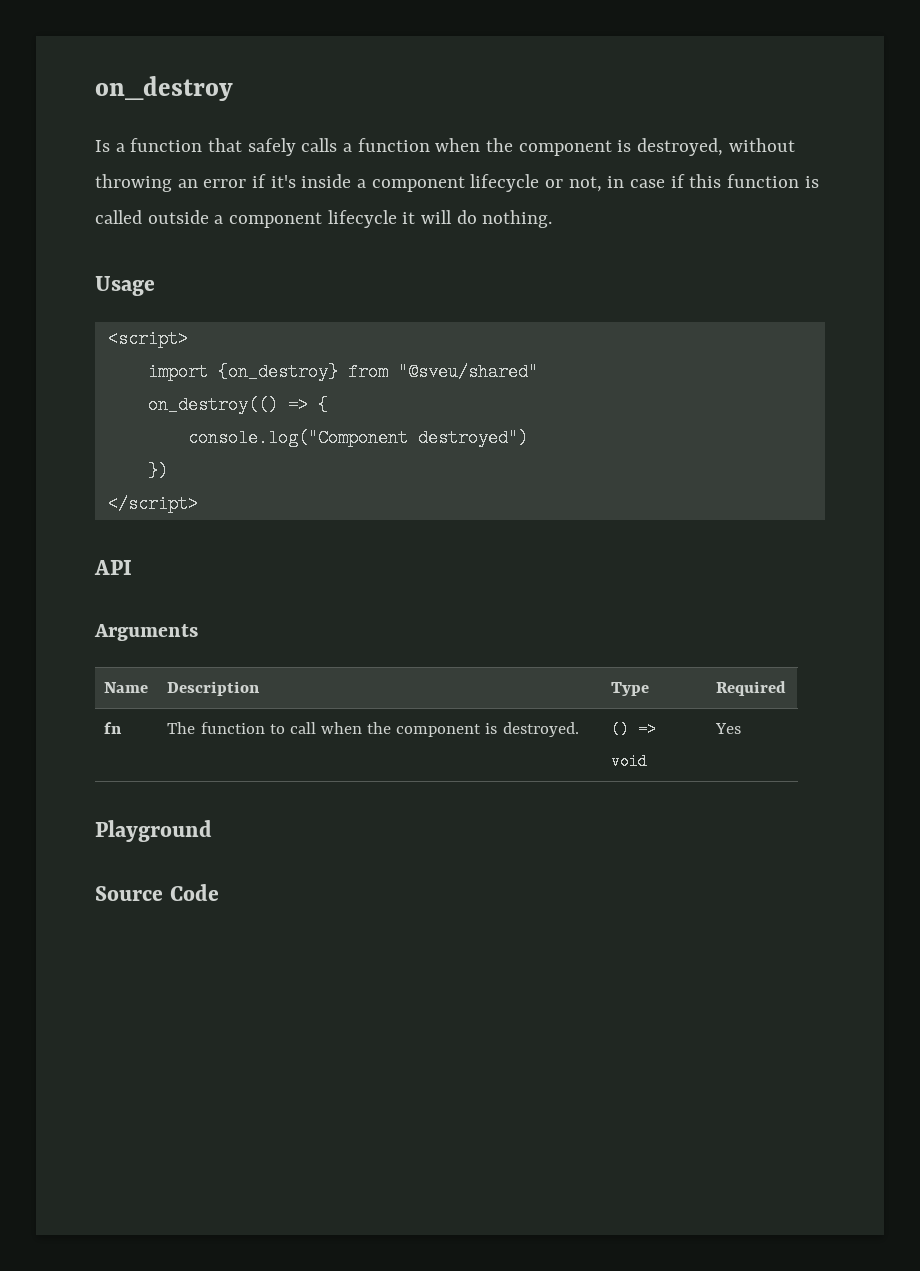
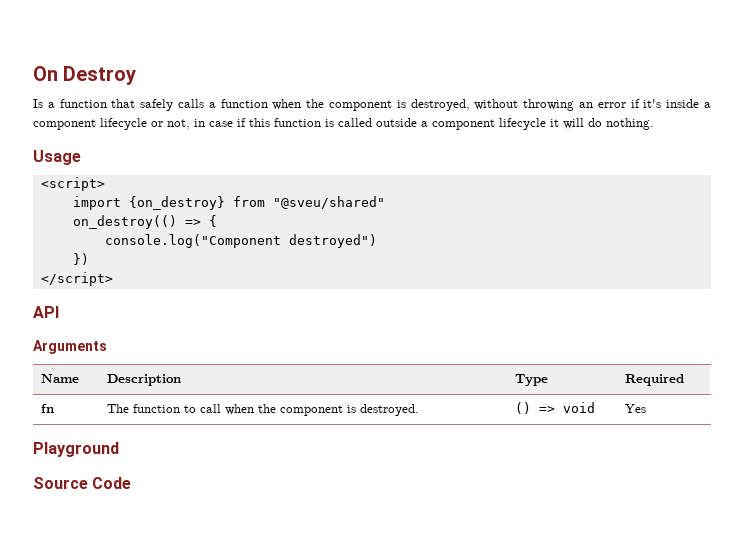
[95,76,233,101] on_destroy -> [33,66,137,85] On Destroy

